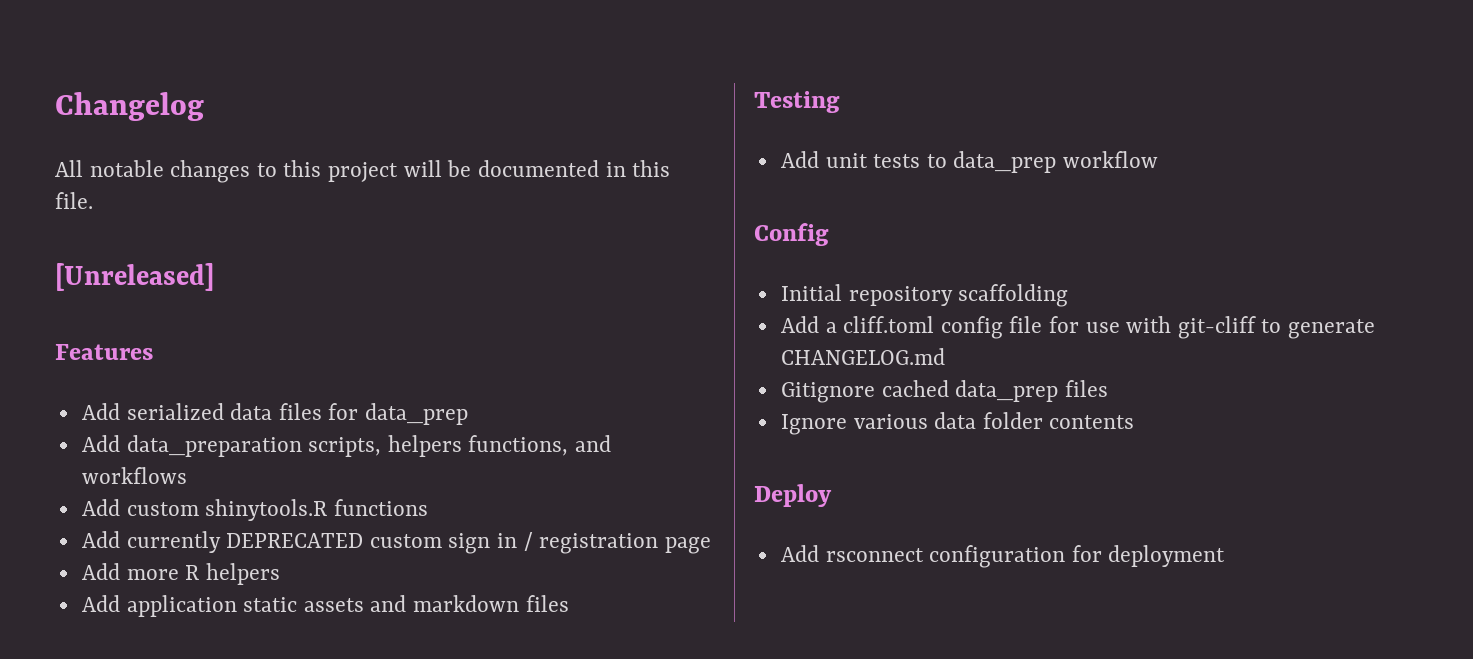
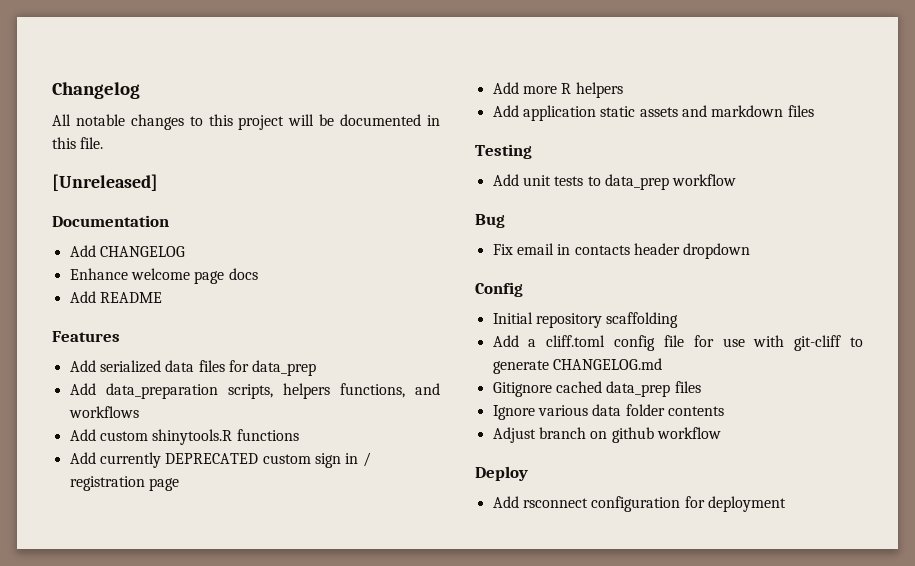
(214, 277) none -> [52,215,169,227] [69,245,185,257] [69,268,258,284] [69,291,162,303] // Documentation // Add CHANGELOG // Enhance welcome page docs // Add README
(1159, 159) none -> [475,214,505,228] [492,243,751,259] // Bug // Fix email in contacts header dropdown
(1135, 422) none -> [492,427,721,443] // Adjust branch on github workflow

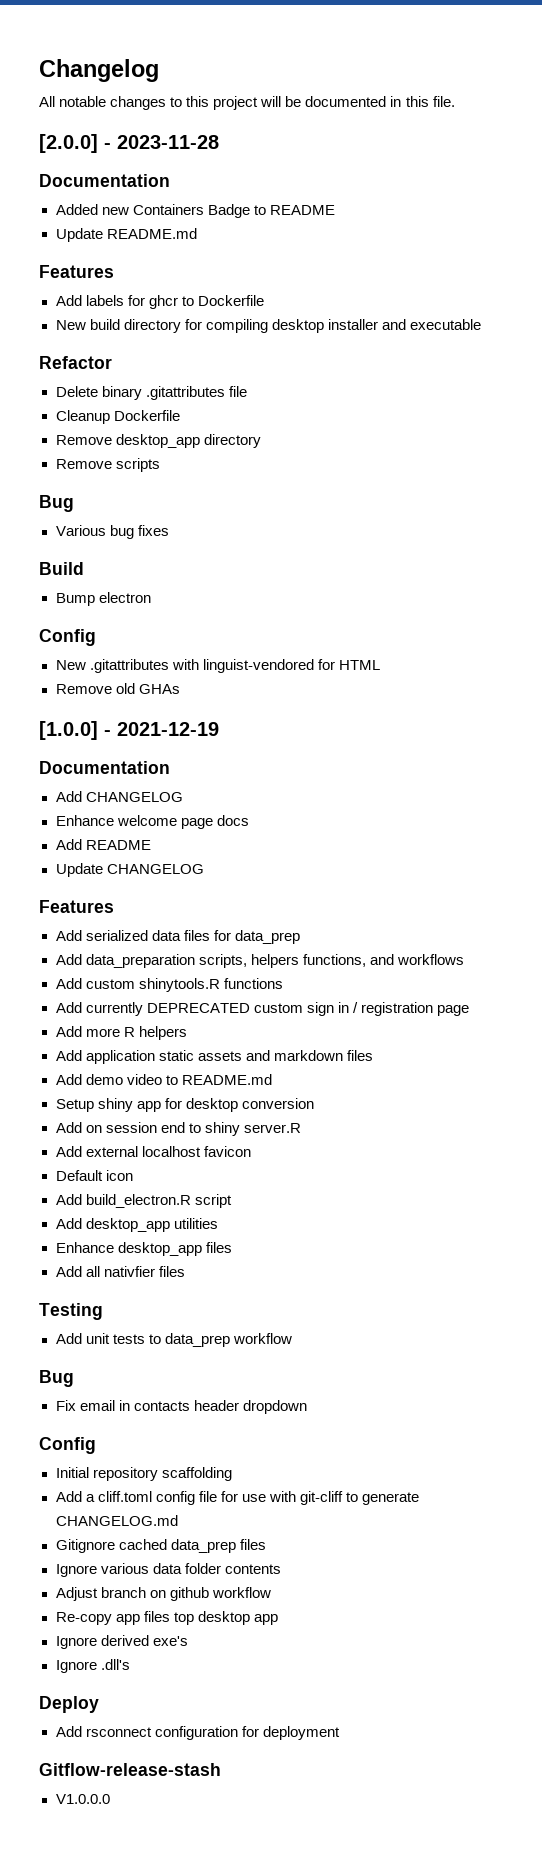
[52,174,158,191] [Unreleased] -> [39,134,219,153] [39,174,170,187] [55,204,335,218] [55,228,197,242] [39,265,114,278] [55,295,264,309] [55,319,481,333] [39,356,112,369] [55,386,247,400] [55,410,180,424] [55,434,261,448] [55,458,160,472] [39,495,74,512] [55,525,169,539] [39,562,84,575] [55,592,151,606] [39,629,96,646] [55,659,380,673] [55,683,180,694] [39,721,219,740] [2.0.0] - 2023-11-28 // Documentation // Added new Containers Badge to README // Update README.md // Features // Add labels for ghcr to Dockerfile // New build directory for compiling desktop installer and executable // Refactor // Delete binary .gitattributes file // Cleanup Dockerfile // Remove desktop_app directory // Remove scripts // Bug // Various bug fixes // Build // Bump electron // Config // New .gitattributes with linguist-vendored for HTML // Remove old GHAs // [1.0.0] - 2021-12-19
(162, 297) none -> [55,863,204,877] // Update CHANGELOG
(814, 111) none -> [55,1074,272,1085] [55,1098,314,1112] [55,1122,301,1136] [55,1146,251,1157] [55,1170,133,1181] [55,1194,232,1208] [55,1218,218,1232] [55,1242,232,1256] [55,1266,185,1277] // Add demo video to README.md // Setup shiny app for desktop conversion // Add on session end to shiny server.R // Add external localhost favicon // Default icon // Add build_electron.R script // Add desktop_app utilities // Enhance desktop_app files // Add all nativfier files
(721, 433) none -> [55,1611,278,1625] [55,1635,188,1649] [55,1659,130,1673] // Re-copy app files top desktop app // Ignore derived exe's // Ignore .dll's
(786, 504) none -> [39,1763,221,1776] [55,1794,110,1804] // Gitflow-release-stash // V1.0.0.0

